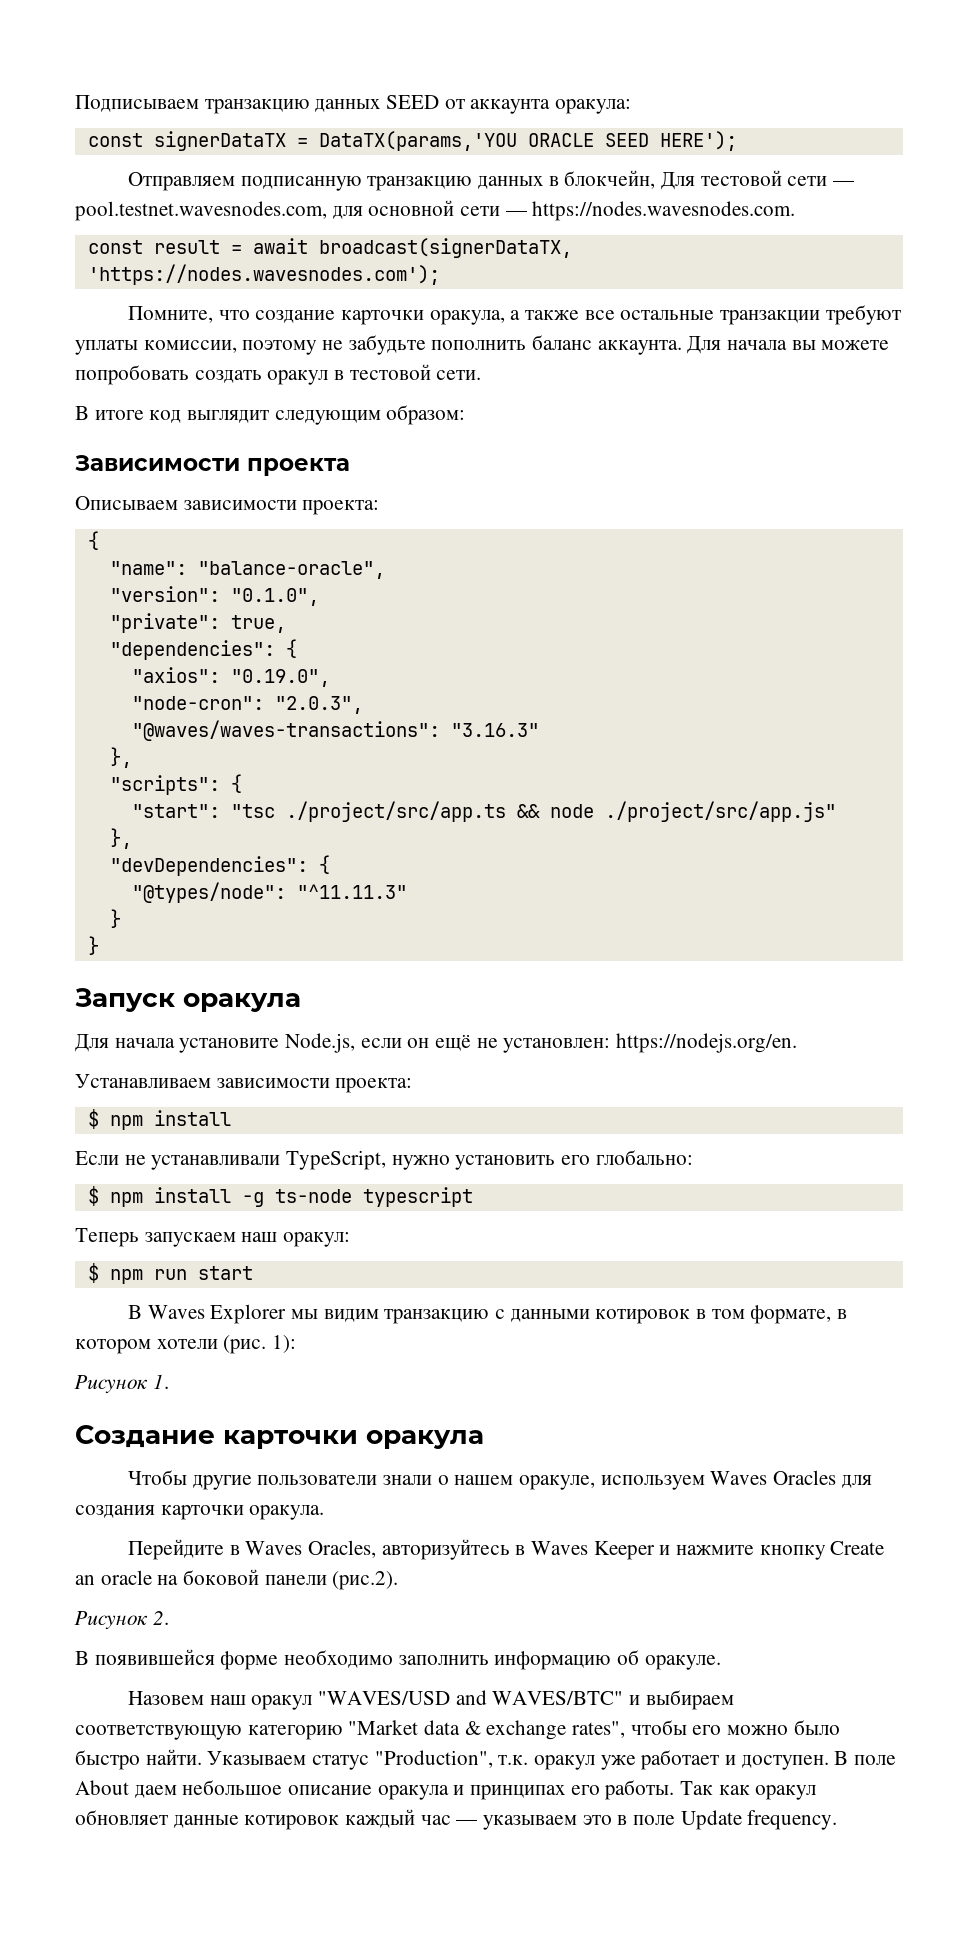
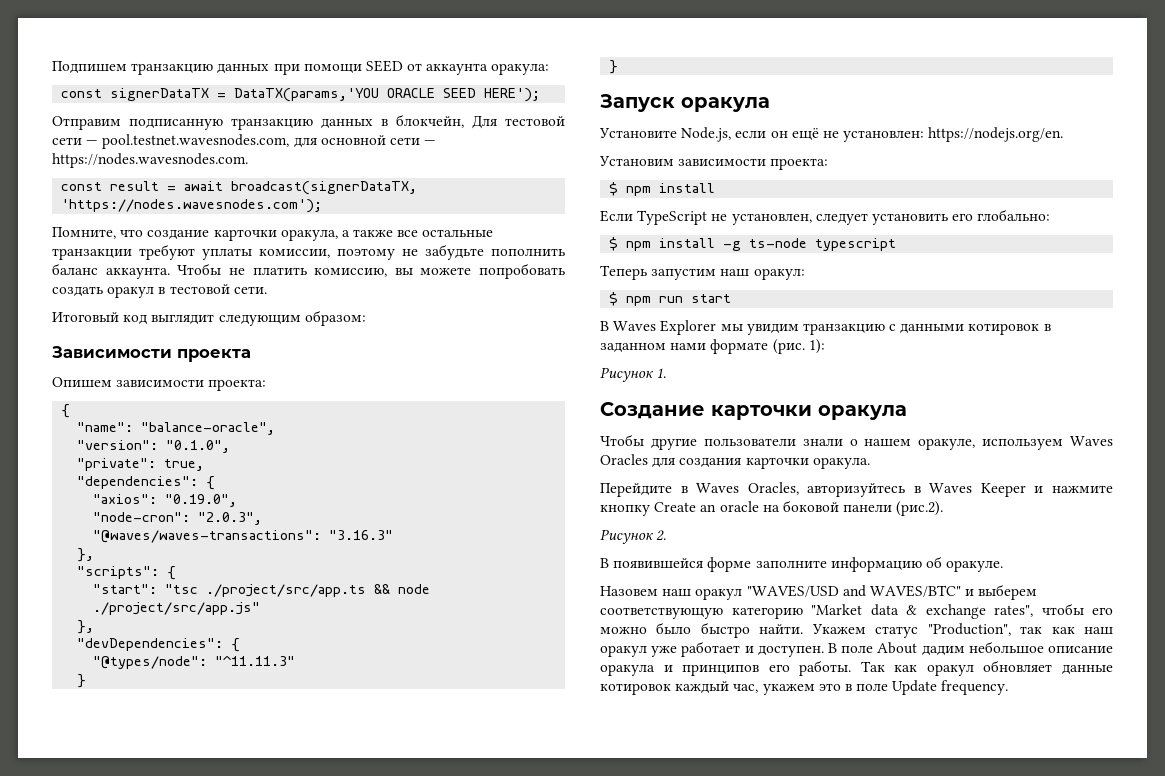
[75,95,381,114] Подписываем транзакцию данных -> [52,61,362,75] Подпишем транзакцию данных при помощи
[128,172,236,191] Отправляем -> [52,116,121,130] Отправим
[687,336,788,354] Для начала -> [177,263,388,277] Чтобы не платить комиссию,
[75,406,144,420] В итоге -> [52,312,119,322] Итоговый
[75,496,178,510] Описываем -> [52,377,112,388] Опишем
[75,1034,280,1053] Для начала установите -> [599,128,677,138] Установите
[75,1074,211,1088] Устанавливаем -> [599,156,674,166] Установим
[124,1150,450,1170] не устанавливали TypeScript, нужно -> [637,210,868,225] TypeScript не установлен, следует
[144,1232,236,1247] запускаем -> [651,268,717,280] запустим
[323,1309,379,1322] видим -> [746,324,799,335] увидим
[711,1305,848,1324] [75,1339,218,1354] том формате, в котором хотели -> [600,339,769,354] заданном нами формате
[284,1650,489,1668] необходимо заполнить -> [755,560,827,568] заполните
[645,1690,734,1710] выбираем -> [978,584,1038,600] выберем
[207,1751,307,1765] Указываем -> [811,624,866,634] Укажем
[498,1755,529,1765] т.к. -> [1020,626,1113,635] так как наш
[134,1785,177,1798] даем -> [921,646,965,656] дадим
[470,1785,566,1800] принципах -> [682,664,760,676] принципов
[420,1815,578,1830] час — указываем -> [733,684,815,695] час, укажем

